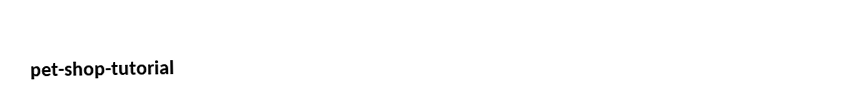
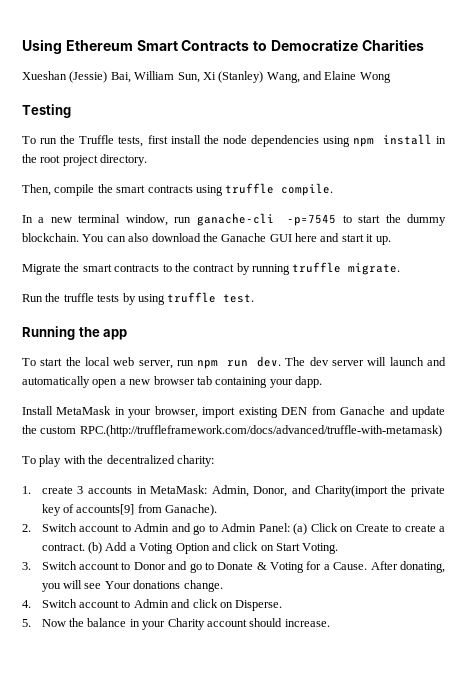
[30,60,175,80] pet-shop-tutorial -> [22,39,424,54] [22,71,391,83] [22,104,71,118] [22,134,446,147] [22,154,148,166] [22,183,334,196] [22,213,446,226] [22,233,391,245] [22,262,401,275] [22,292,255,305] [22,326,128,340] [22,356,446,369] [22,376,322,388] [22,406,445,418] [22,425,442,437] [22,455,214,467] [22,485,446,497] [41,504,218,516] [22,523,446,535] [41,542,339,554] [22,561,445,573] [41,580,223,592] [22,599,283,611] [22,618,330,630] Using Ethereum Smart Contracts to Democratize Charities // Xueshan (Jessie) Bai, William Sun, Xi (Stanley) Wang, and Elaine Wong // Testing // To run the Truffle tests, first install the node dependencies using npm install in the root project directory. // Then, compile the smart contracts using truffle compile. // In a new terminal window, run ganache-cli -p=7545 to start the dummy blockchain. You can also download the Ganache GUI here and start it up. // Migrate the smart contracts to the contract by running truffle migrate. // Run the truffle tests by using truffle test. // Running the app // To start the local web server, run npm run dev. The dev server will launch and automatically open a new browser tab containing your dapp. // Install MetaMask in your browser, import existing DEN from Ganache and update the custom RPC.(http://truffleframework.com/docs/advanced/truffle-with-metamask) // To play with the decentralized charity: // 1. create 3 accounts in MetaMask: Admin, Donor, and Charity(import the private key of accounts[9] from Ganache). // 2. Switch account to Admin and go to Admin Panel: (a) Click on Create to create a contract. (b) Add a Voting Option and click on Start Voting. // 3. Switch account to Donor and go to Donate & Voting for a Cause. After donating, you will see Your donations change. // 4. Switch account to Admin and click on Disperse. // 5. Now the balance in your Charity account should increase.

